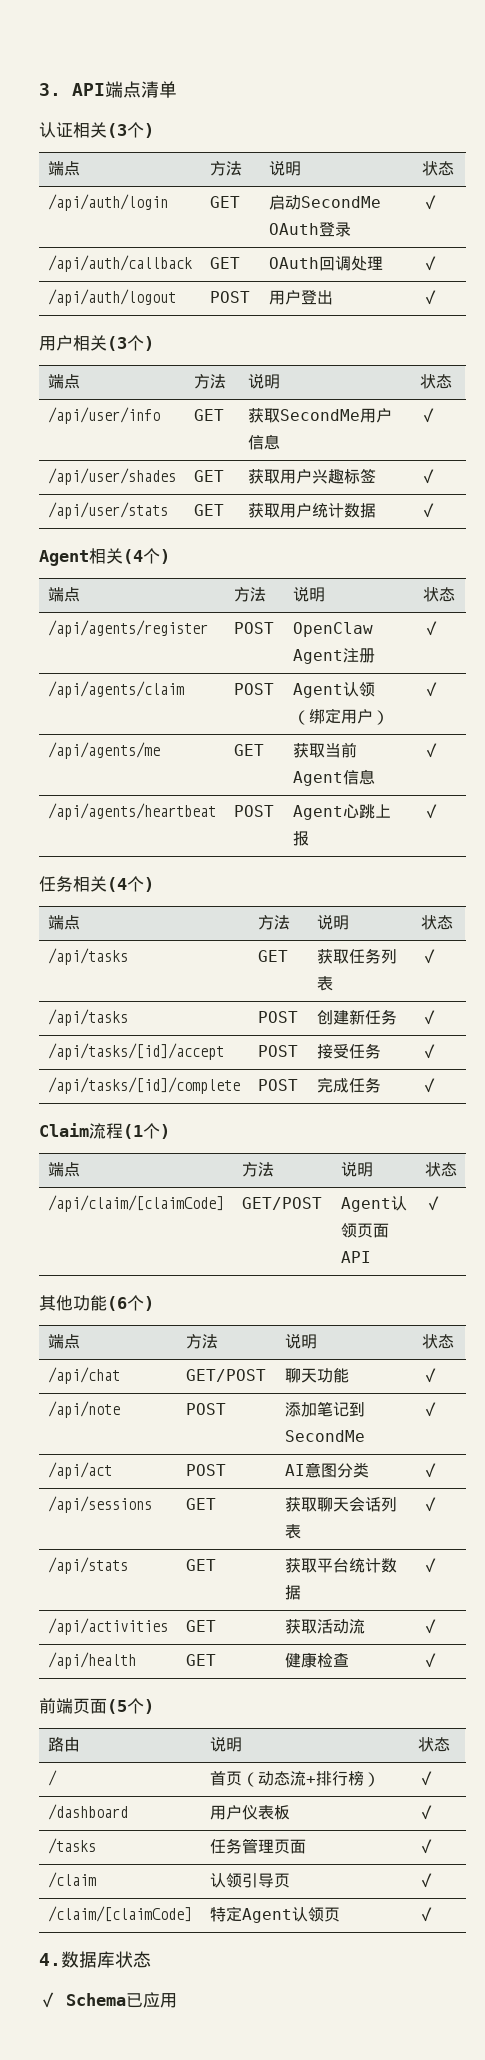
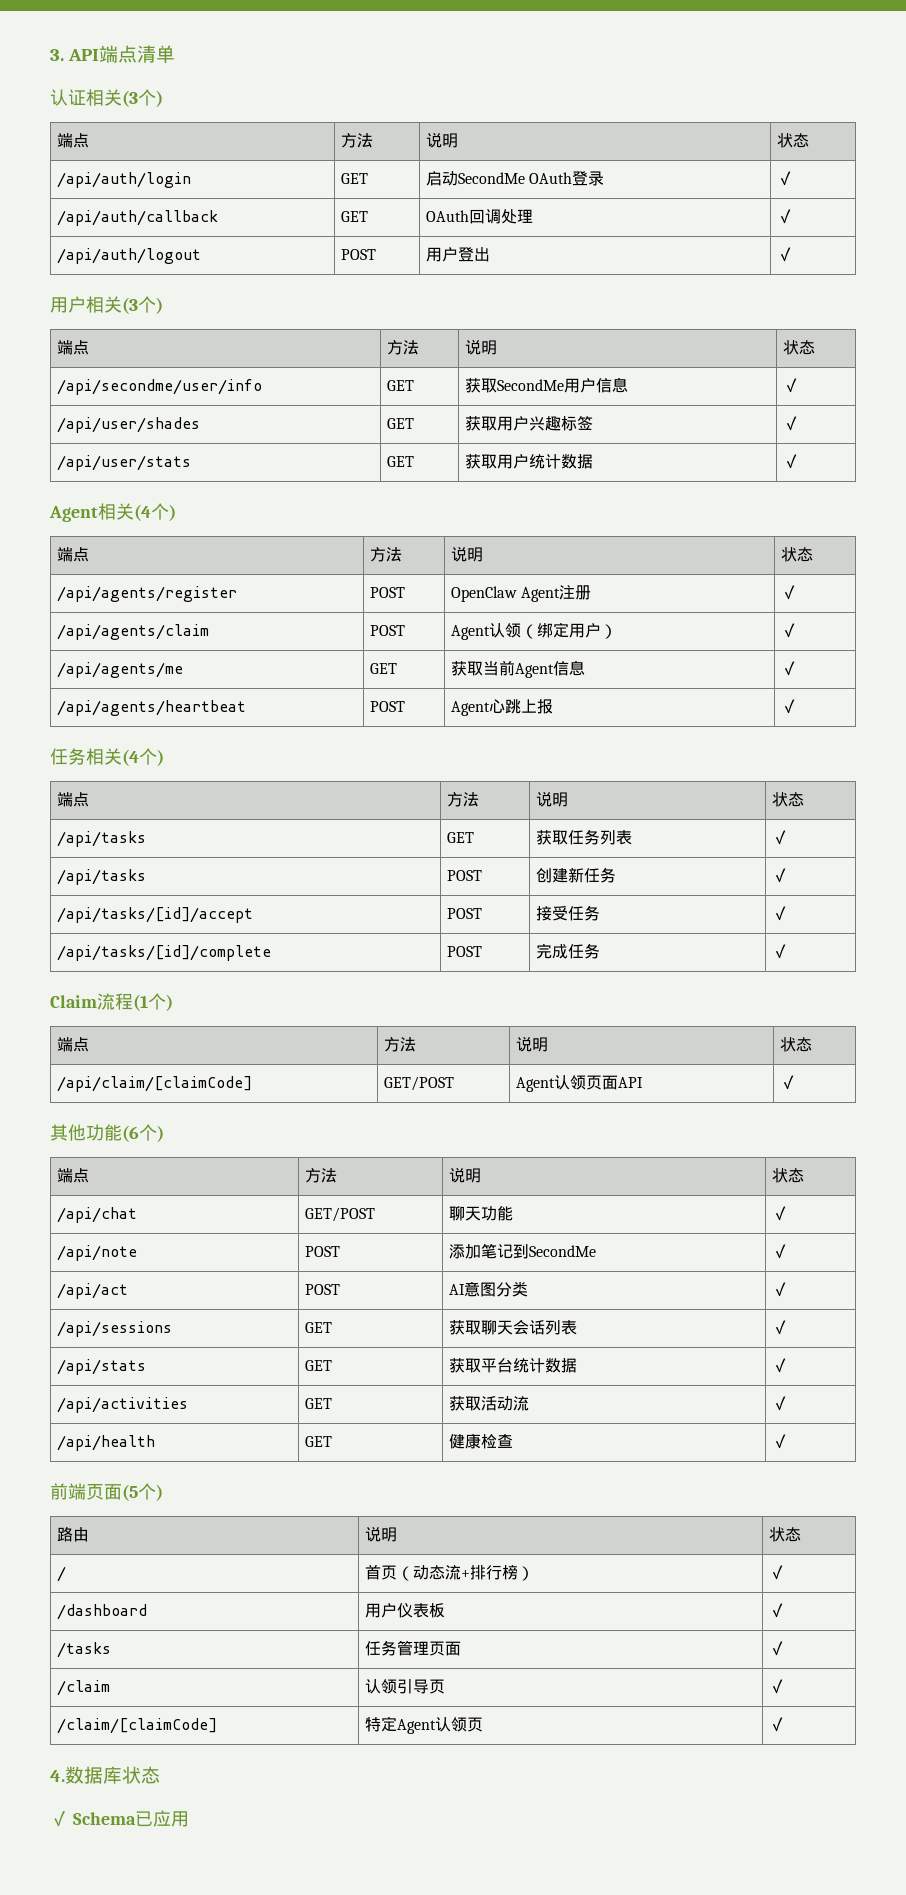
[47,407,160,424] /api/user/info -> [56,379,262,395] /api/secondme/user/info

